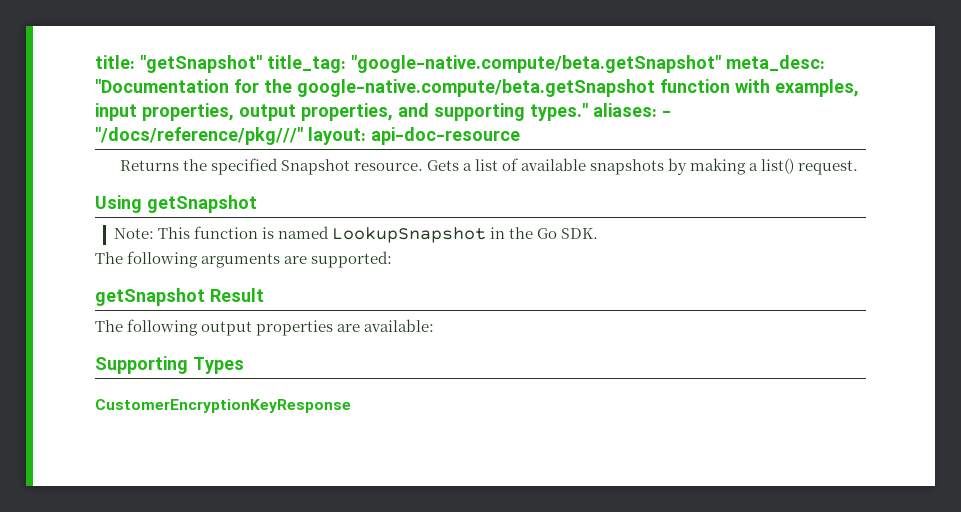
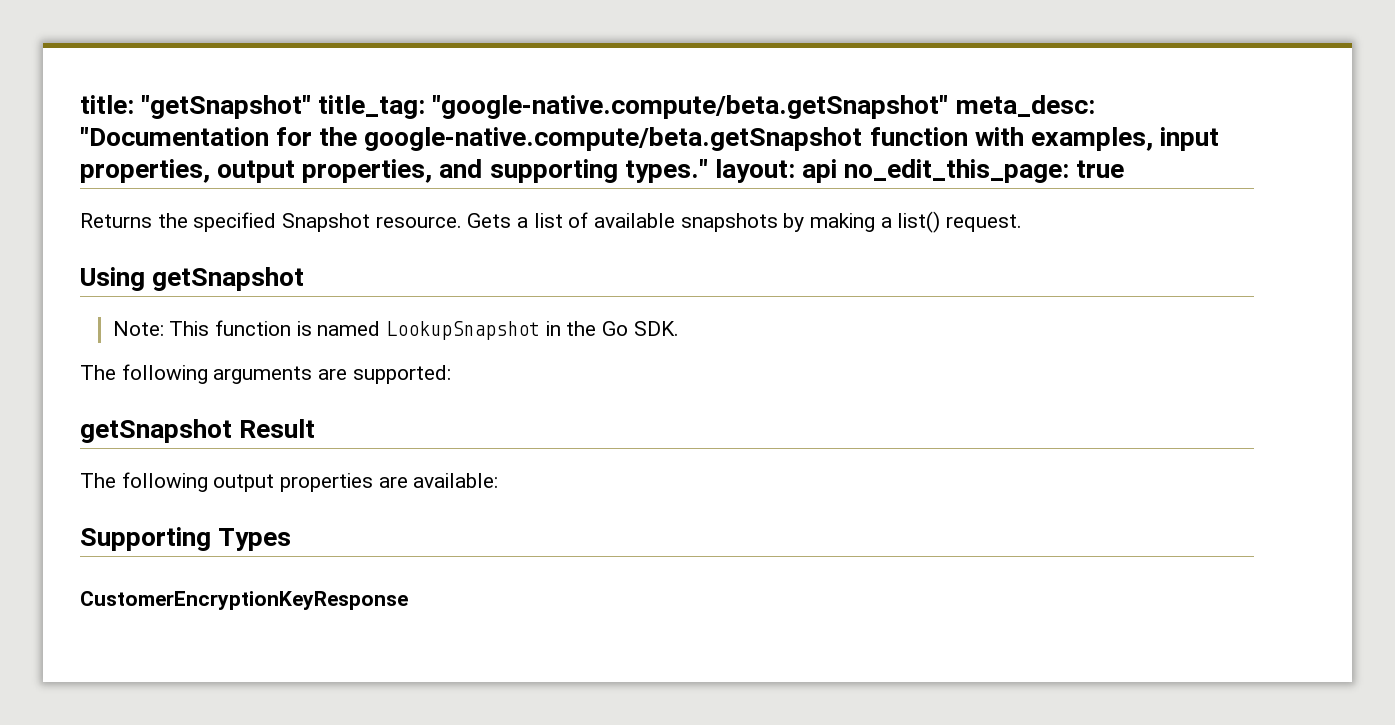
[593,103,671,117] [95,127,520,145] aliases: - "/docs/reference/pkg///" layout: api-doc-resource -> [714,159,1125,183] layout: api no_edit_this_page: true

